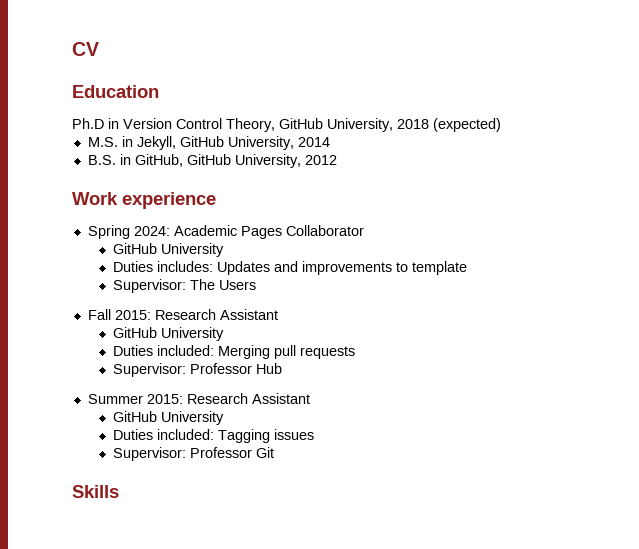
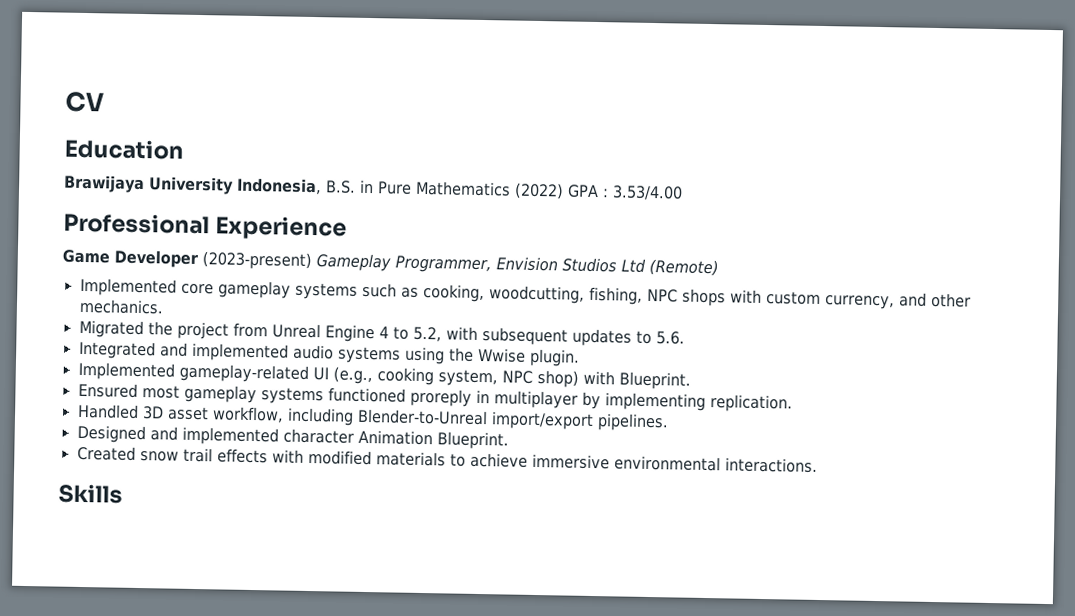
[72,118,501,132] [87,136,330,150] [87,154,337,168] [72,192,216,209] [87,225,364,239] [113,243,225,257] [113,261,468,275] [113,279,257,293] [87,309,278,320] [113,327,225,341] [113,345,356,359] [113,363,283,377] [87,393,310,404] [113,411,225,425] [113,429,315,443] [113,447,275,461] Ph.D in Version Control Theory, GitHub University, 2018 (expected) // M.S. in Jekyll, GitHub University, 2014 // B.S. in GitHub, GitHub University, 2012 // Work experience // Spring 2024: Academic Pages Collaborator // GitHub University // Duties includes: Updates and improvements to template // Supervisor: The Users // Fall 2015: Research Assistant // GitHub University // Duties included: Merging pull requests // Supervisor: Professor Hub // Summer 2015: Research Assistant // GitHub University // Duties included: Tagging issues // Supervisor: Professor Git -> [63,174,683,201] [63,212,348,241] [62,249,719,277] [79,277,971,310] [78,298,164,315] [78,319,685,347] [78,340,580,367] [77,361,691,390] [77,382,793,413] [76,403,669,432] [76,424,509,450] [76,445,818,473] Brawijaya University Indonesia, B.S. in Pure Mathematics (2022) GPA : 3.53/4.00 // Professional Experience // Game Developer (2023-present) Gameplay Programmer, Envision Studios Ltd (Remote) // Implemented core gameplay systems such as cooking, woodcutting, fishing, NPC shops with custom currency, and other mechanics. // Migrated the project from Unreal Engine 4 to 5.2, with subsequent updates to 5.6. // Integrated and implemented audio systems using the Wwise plugin. // Implemented gameplay-related UI (e.g., cooking system, NPC shop) with Blueprint. // Ensured most gameplay systems functioned proreply in multiplayer by implementing replication. // Handled 3D asset workflow, including Blender-to-Unreal import/export pipelines. // Designed and implemented character Animation Blueprint. // Created snow trail effects with modified materials to achieve immersive environmental interactions.

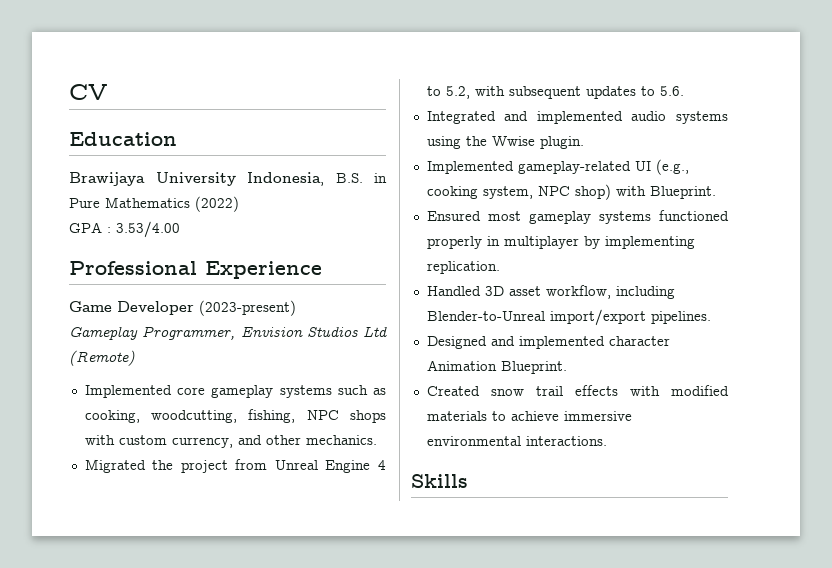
(564, 191) none -> (239, 204) //
(312, 261) none -> (296, 308) //
[409,388,472,407] proreply -> [426,236,482,249] properly

